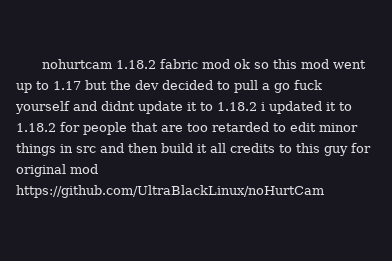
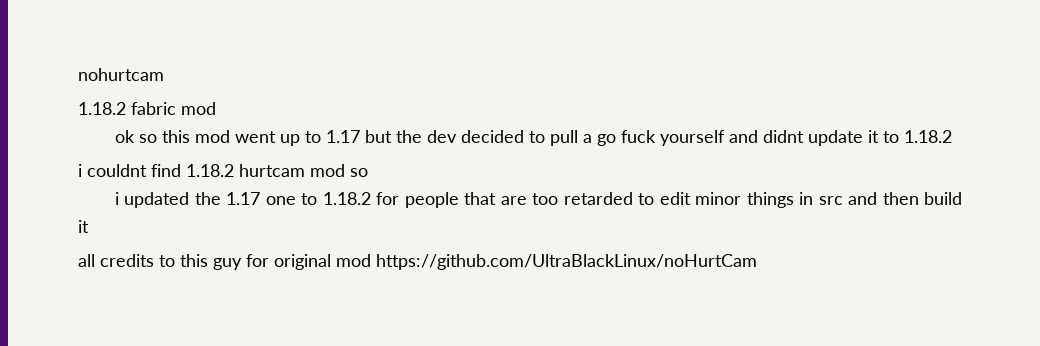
(112, 64) none -> (164, 74) //
(230, 64) none -> (216, 108) //
[261,101,336,114] i updated it -> [78,164,368,177] [114,192,296,208] // i couldnt find 1.18.2 hurtcam mod so // i updated the 1.17 one
(207, 148) none -> (89, 226) //

